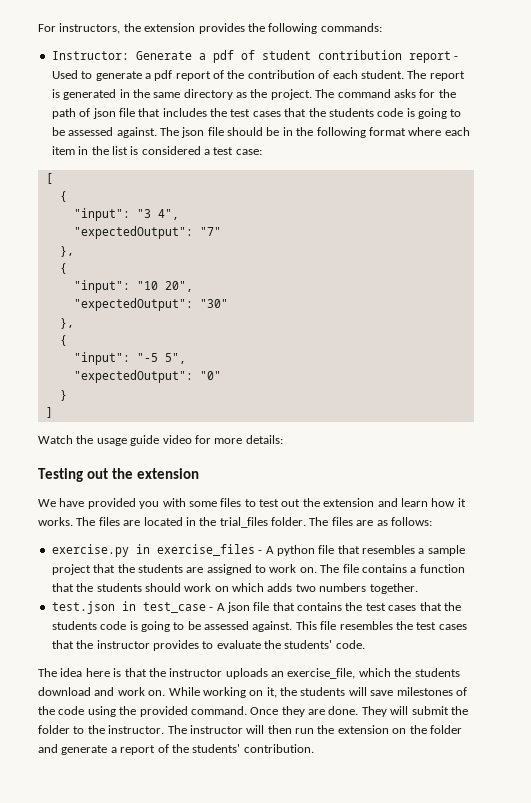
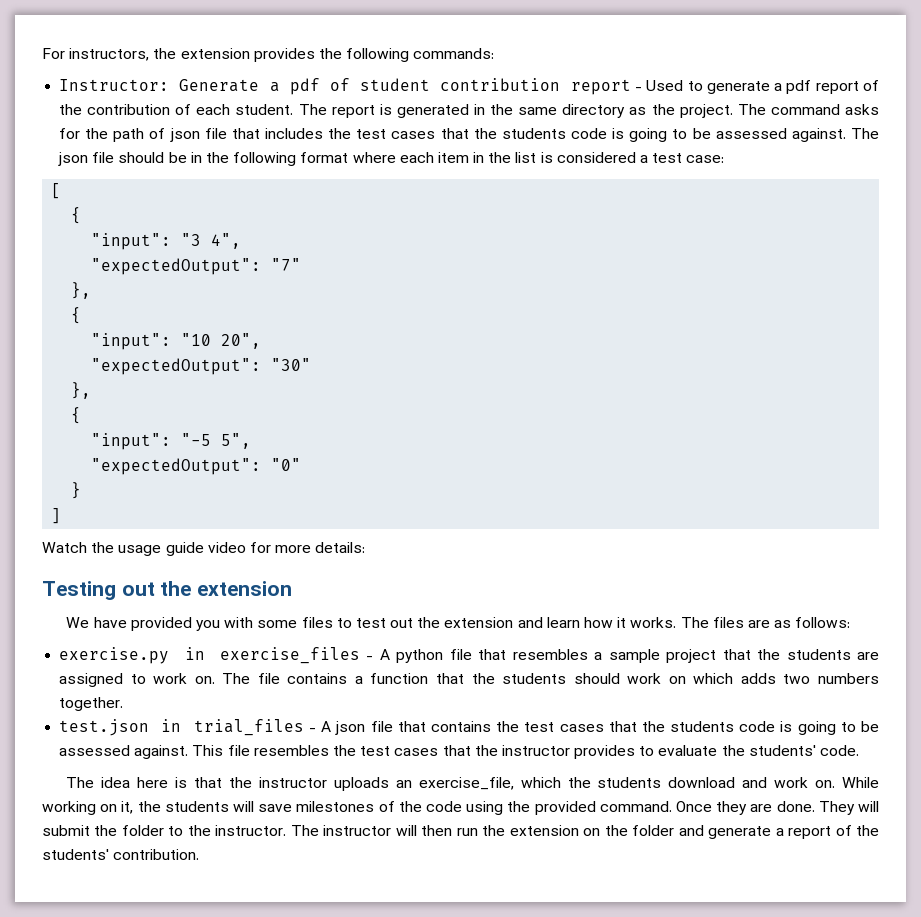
[143,517,374,528] located in the trial_files folder. The files are -> (770, 624) none
[142,602,206,613] test_case -> [193,719,304,736] trial_files

